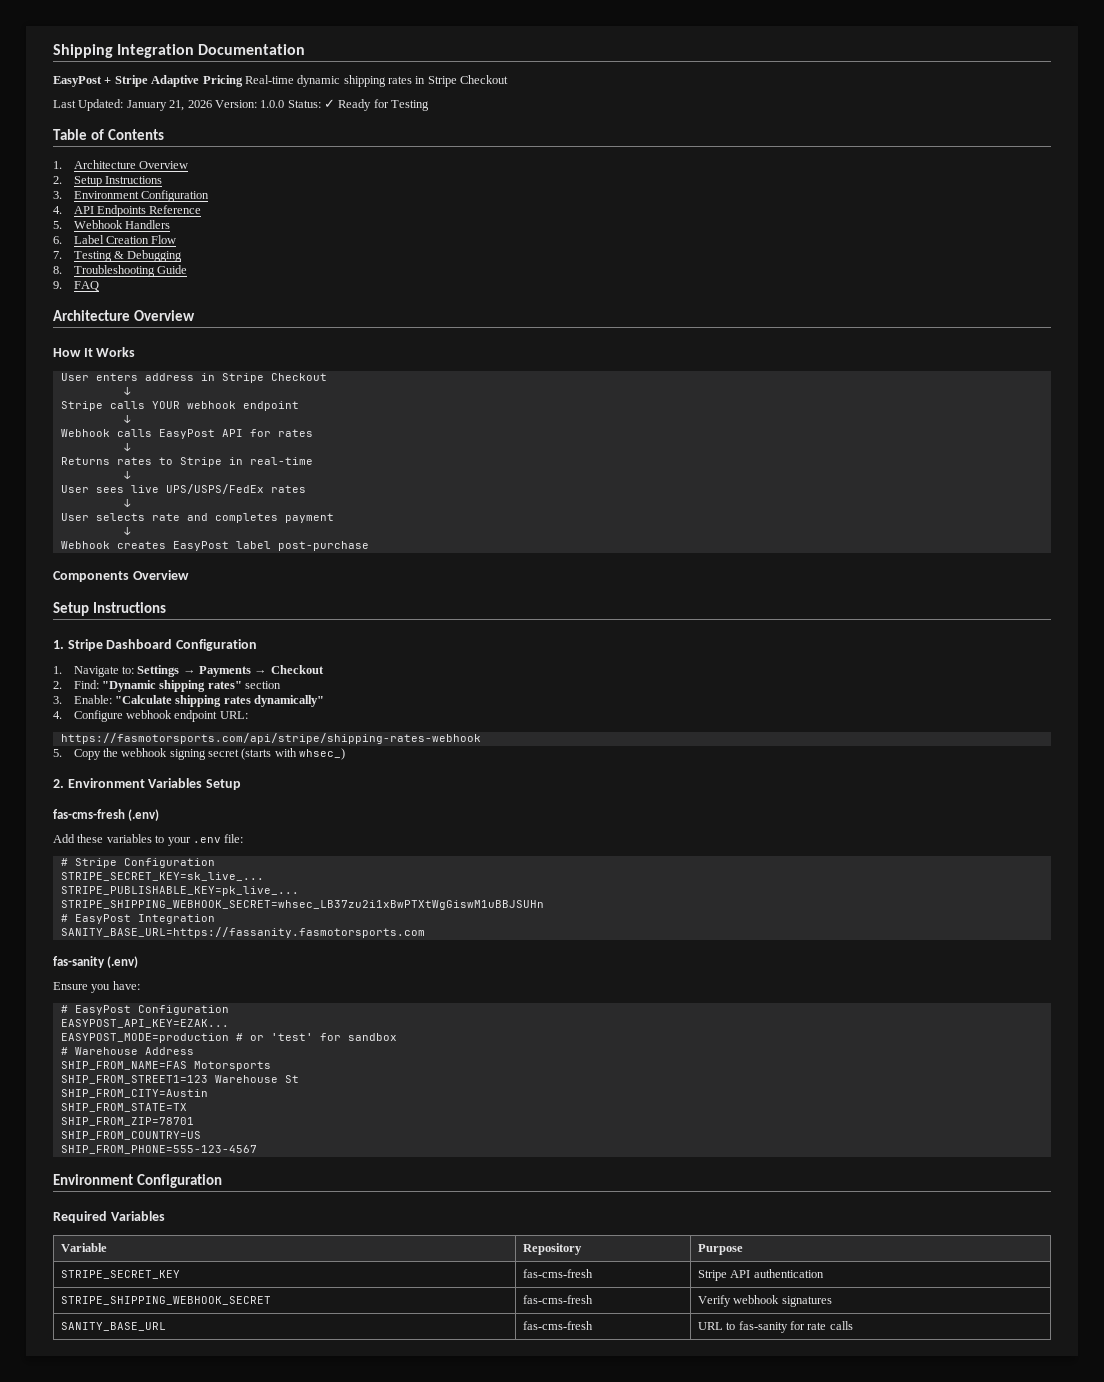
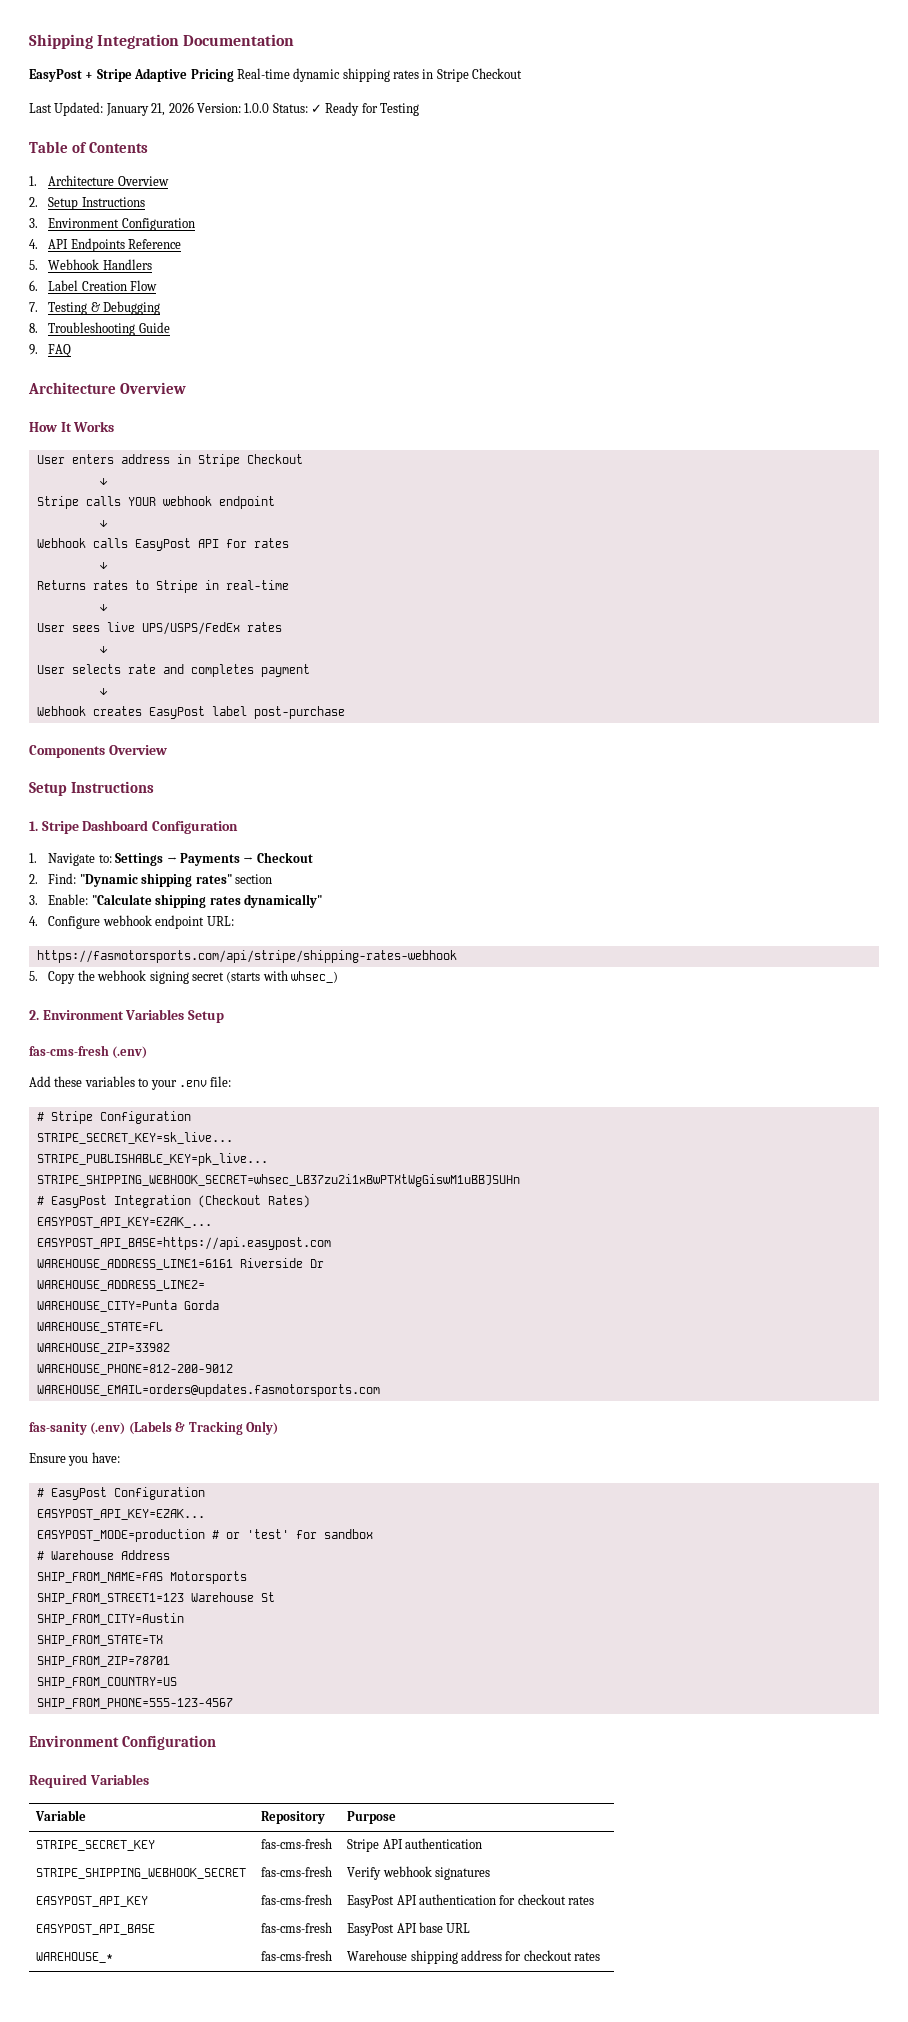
[60,872,264,881] [60,886,299,896] STRIPE_SECRET_KEY=sk_live_... // STRIPE_PUBLISHABLE_KEY=pk_live_... -> [36,1132,233,1144] [36,1153,268,1166] STRIPE_SECRET_KEY=sk_live... // STRIPE_PUBLISHABLE_KEY=pk_live...
[60,927,425,938] [53,956,139,968] // SANITY_BASE_URL=https://fassanity.fasmotorsports.com // fas-sanity (.env) -> [197,1195,310,1208] [36,1217,212,1228] [36,1237,331,1250] [36,1258,324,1270] [36,1280,205,1291] [36,1300,219,1312] [36,1322,163,1333] [36,1343,170,1354] [36,1364,233,1375] [36,1384,380,1397] [29,1421,278,1435] (Checkout Rates) // EASYPOST_API_KEY=EZAK_... // EASYPOST_API_BASE=https://api.easypost.com // WAREHOUSE_ADDRESS_LINE1=6161 Riverside Dr // WAREHOUSE_ADDRESS_LINE2= // WAREHOUSE_CITY=Punta Gorda // WAREHOUSE_STATE=FL // WAREHOUSE_ZIP=33982 // WAREHOUSE_PHONE=812-200-9012 // WAREHOUSE_EMAIL=orders@updates.fasmotorsports.com // fas-sanity (.env) (Labels & Tracking Only)
[60,1322,166,1331] [522,1321,593,1330] [697,1321,853,1333] SANITY_BASE_URL | fas-cms-fresh | URL to fas-sanity for rate calls -> [36,1896,149,1907] [261,1894,333,1905] [347,1894,595,1908] [36,1924,156,1935] [261,1922,333,1933] [347,1922,471,1936] [36,1952,114,1963] [261,1950,333,1961] [347,1950,601,1964] EASYPOST_API_KEY | fas-cms-fresh | EasyPost API authentication for checkout rates // EASYPOST_API_BASE | fas-cms-fresh | EasyPost API base URL // WAREHOUSE_* | fas-cms-fresh | Warehouse shipping address for checkout rates

